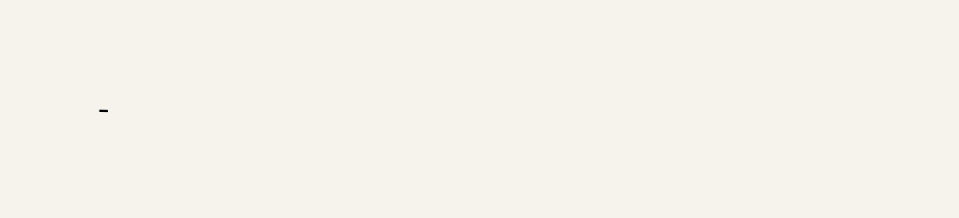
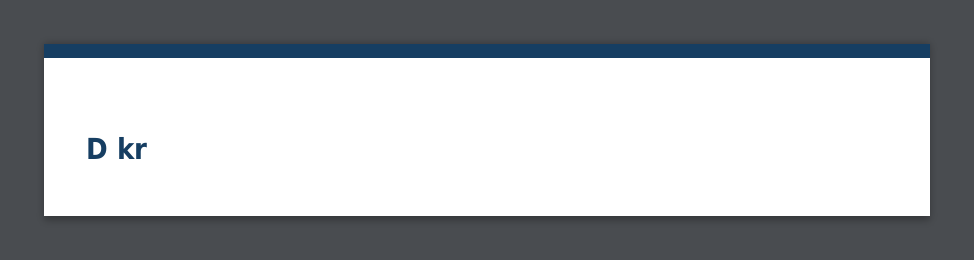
[97,108,110,120] - -> [86,136,147,159] D kr

